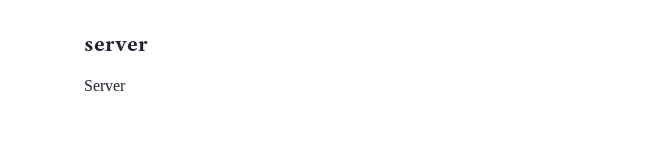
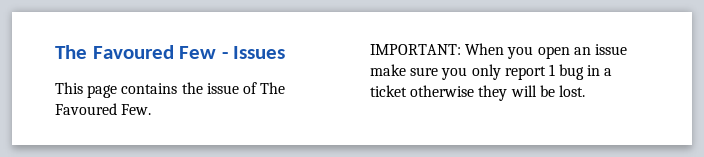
[84,41,148,51] [84,80,126,91] server // Server -> [55,45,286,59] [55,82,286,98] [55,103,152,115] [370,43,627,59] [370,64,613,80] [370,85,585,101] The Favoured Few - Issues // This page contains the issue of The Favoured Few. // IMPORTANT: When you open an issue make sure you only report 1 bug in a ticket otherwise they will be lost.

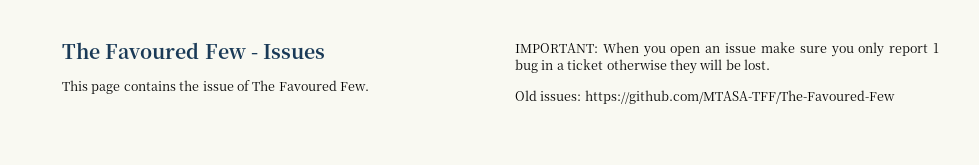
(585, 91) none -> [515,90,895,104] // Old issues: https://github.com/MTASA-TFF/The-Favoured-Few

